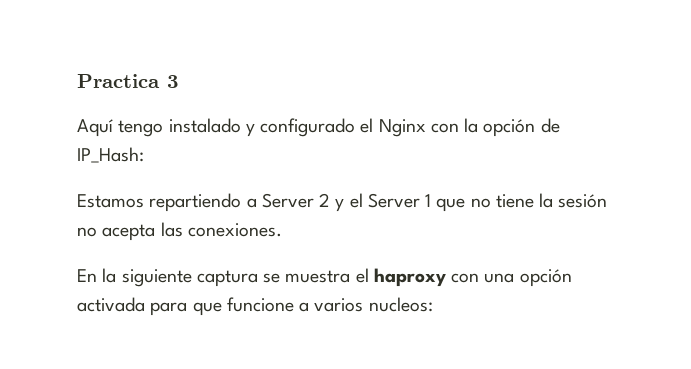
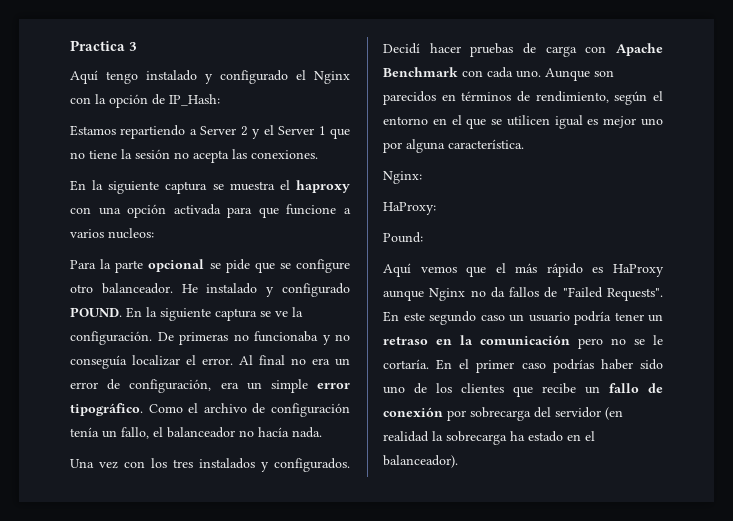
(433, 304) none -> [70,259,350,273] [70,283,350,297] [70,307,303,321] [70,331,350,345] [70,355,350,369] [70,379,350,393] [70,403,350,417] [70,427,322,439] [70,458,350,472] [383,43,663,57] [383,67,614,81] [383,91,663,105] [383,115,663,129] [383,139,524,153] [383,171,422,184] [383,202,436,215] [383,232,423,243] [383,263,664,277] [383,287,663,301] [383,311,663,325] [383,335,663,349] [383,359,663,373] [383,383,663,397] [383,407,623,421] [383,431,595,445] [383,455,458,468] // Para la parte opcional se pide que se configure otro balanceador. He instalado y configurado POUND. En la siguiente captura se ve la configuración. De primeras no funcionaba y no conseguía localizar el error. Al final no era un error de configuración, era un simple error tipográfico. Como el archivo de configuración tenía un fallo, el balanceador no hacía nada. // Una vez con los tres instalados y configurados. Decidí hacer pruebas de carga con Apache Benchmark con cada uno. Aunque son parecidos en términos de rendimiento, según el entorno en el que se utilicen igual es mejor uno por alguna característica. // Nginx: // HaProxy: // Pound: // Aquí vemos que el más rápido es HaProxy aunque Nginx no da fallos de "Failed Requests". En este segundo caso un usuario podría tener un retraso en la comunicación pero no se le cortaría. En el primer caso podrías haber sido uno de los clientes que recibe un fallo de conexión por sobrecarga del servidor (en realidad la sobrecarga ha estado en el balanceador).

